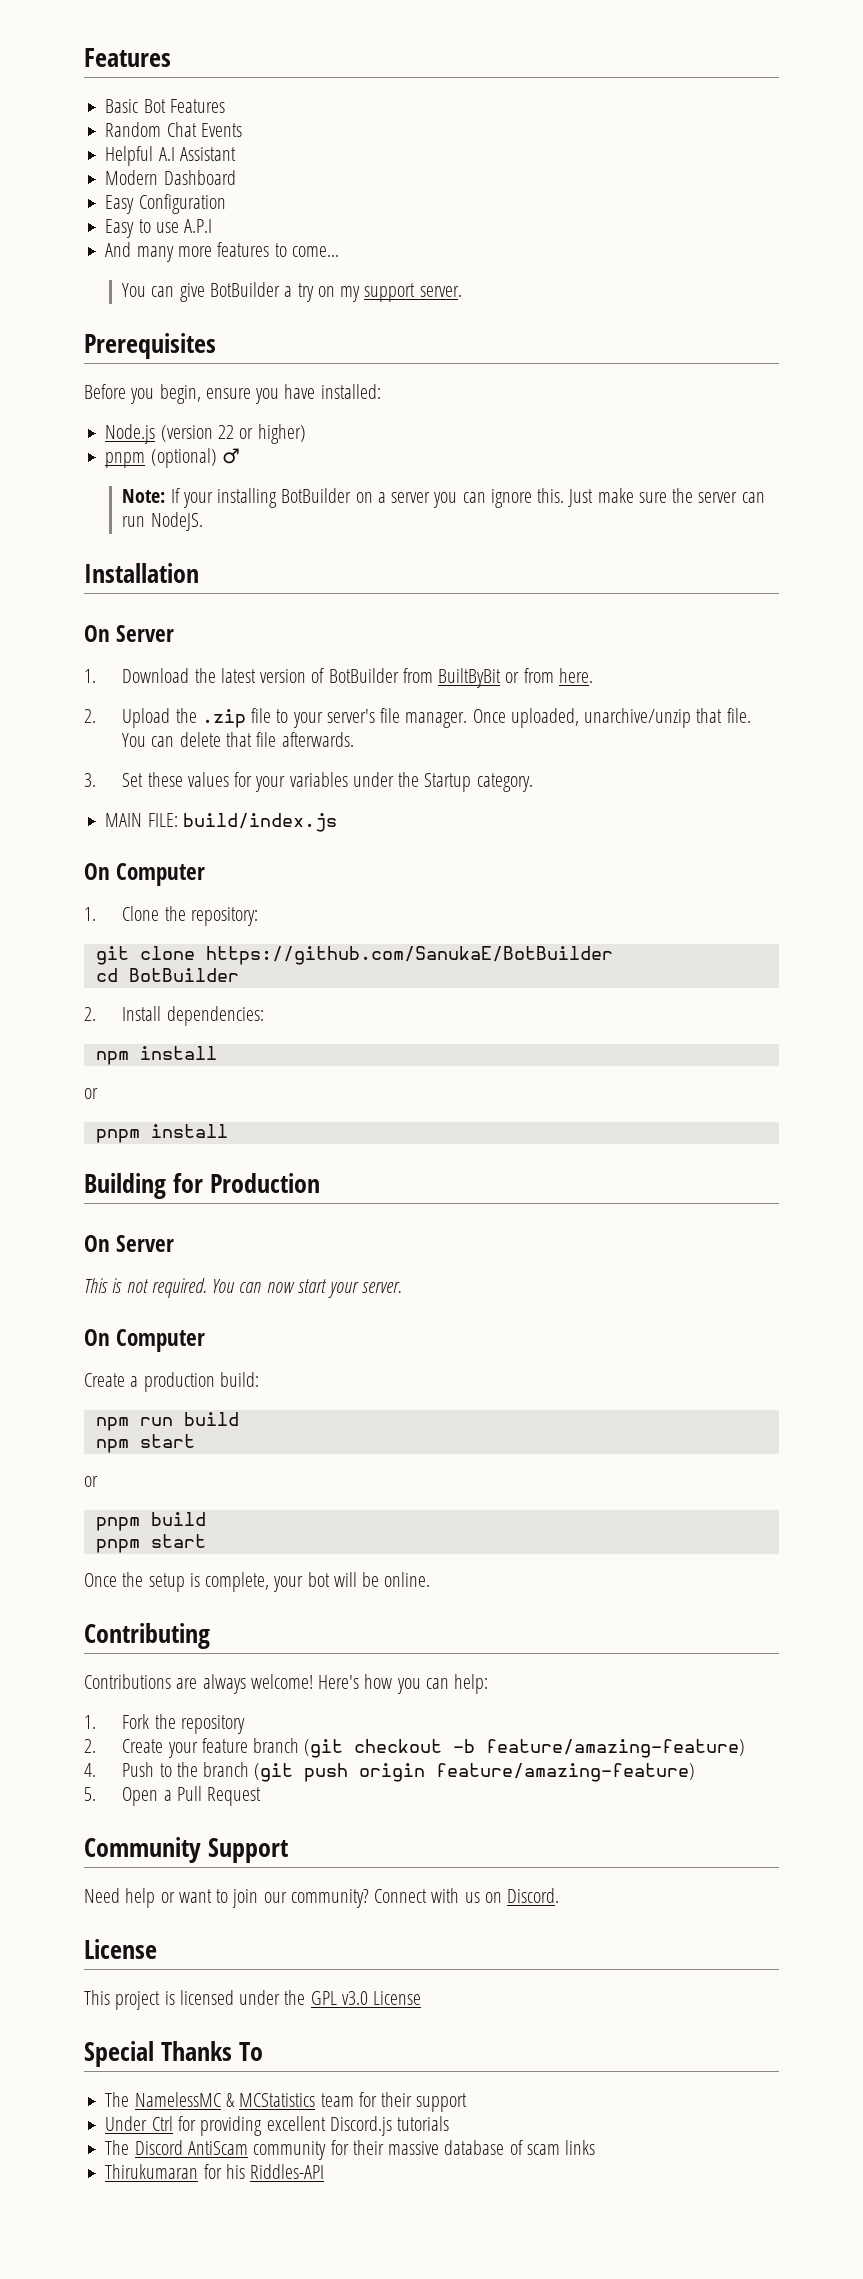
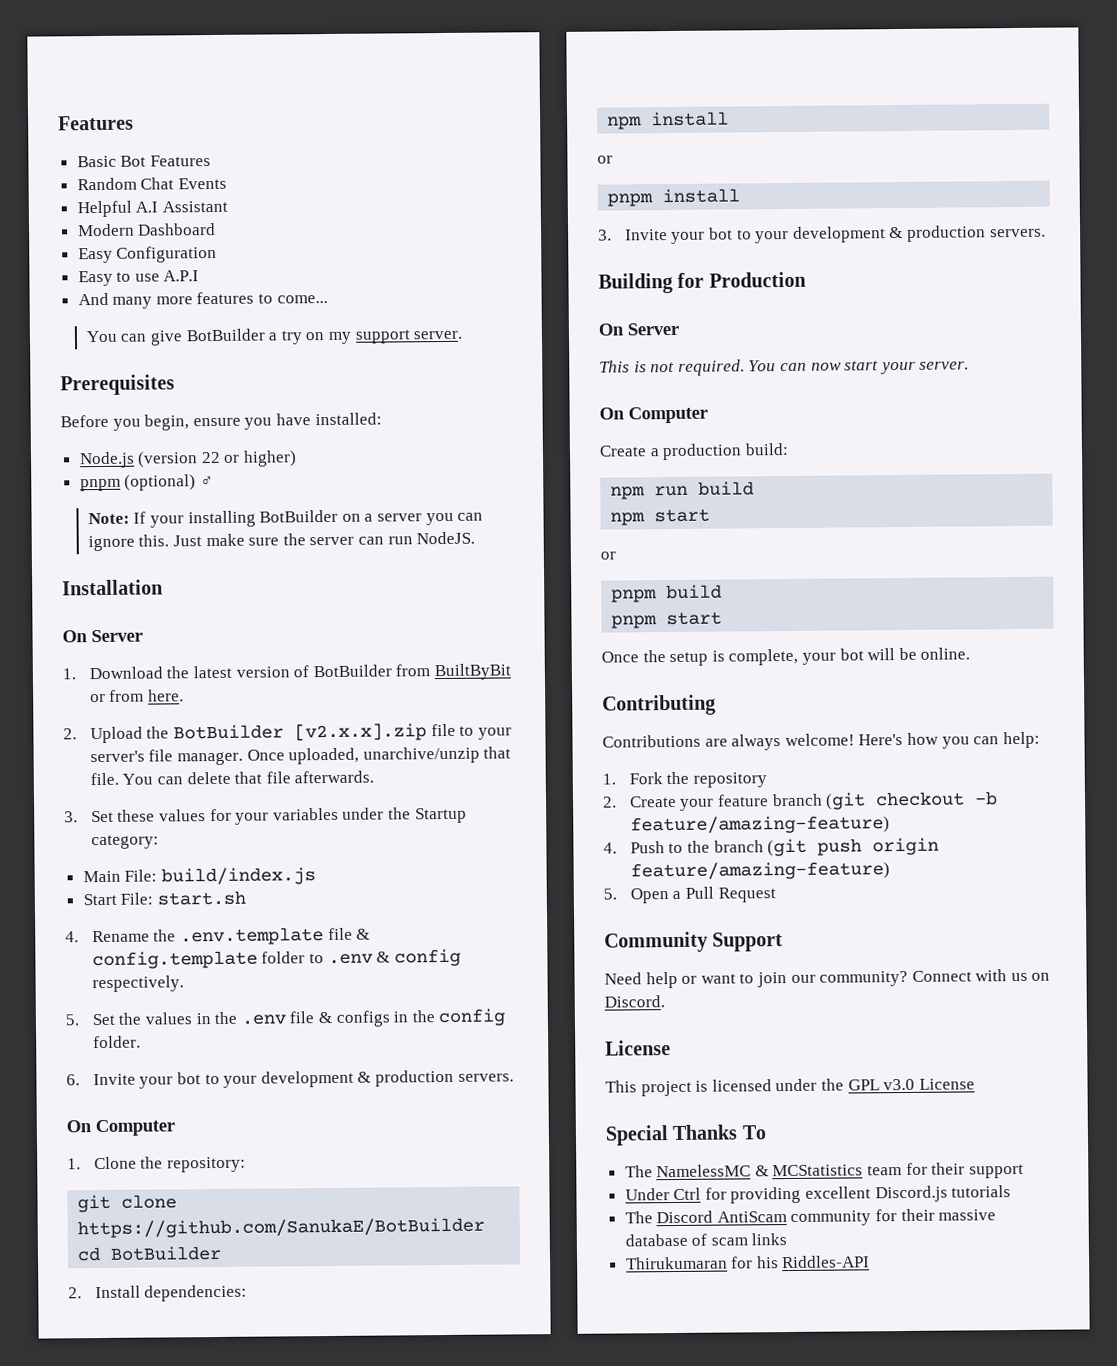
[201,709,246,728] .zip -> [172,723,427,742] BotBuilder [v2.x.x].zip
[476,773,533,792] [105,813,337,832] category. // MAIN FILE: build/index.js -> [90,834,159,850] [82,867,316,886] [82,890,246,906] [65,927,371,946] [91,948,461,970] [91,975,184,993] [65,1008,506,1027] [92,1035,141,1049] [66,1069,514,1089] category: // Main File: build/index.js // Start File: start.sh // 4. Rename the .env.template file & config.template folder to .env & config respectively. // 5. Set the values in the .env file & configs in the config folder. // 6. Invite your bot to your development & production servers.
(228, 1131) none -> [598,225,1046,245] // 3. Invite your bot to your development & production servers.

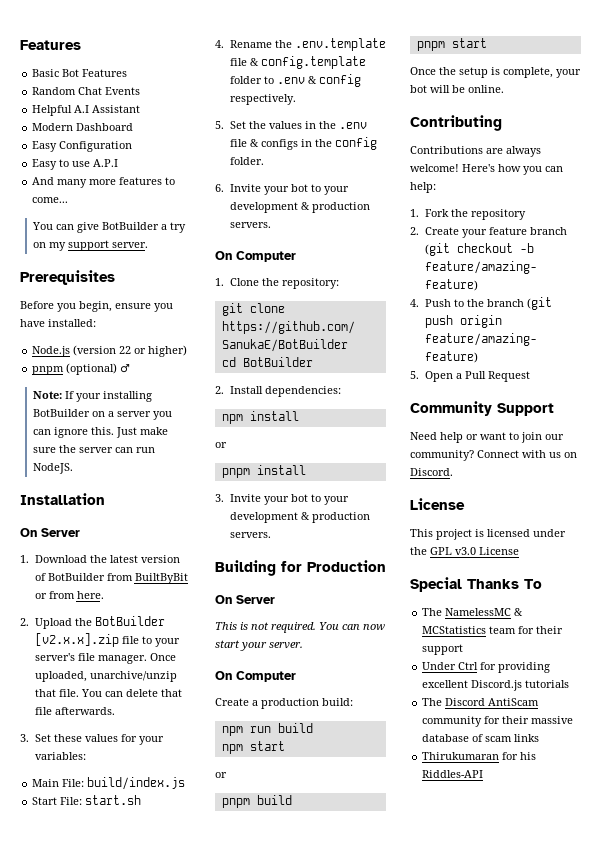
[272,807,467,824] [90,834,159,850] variables under the Startup category: -> [34,752,86,760] variables:

